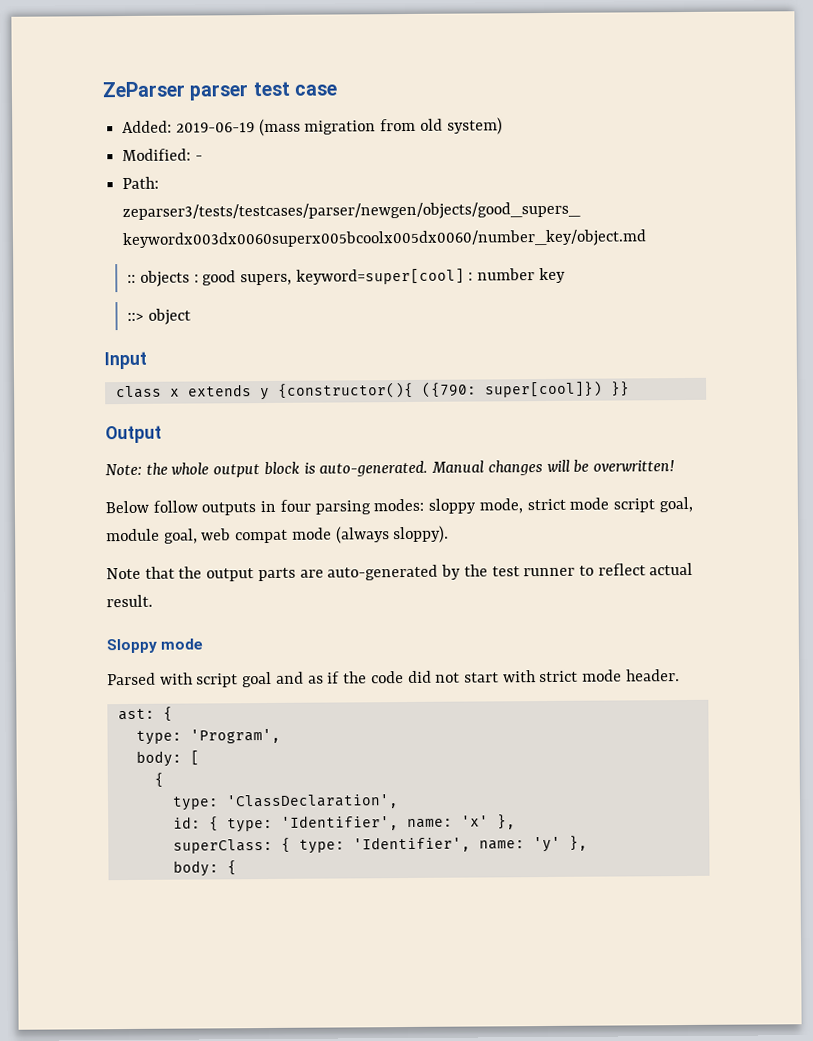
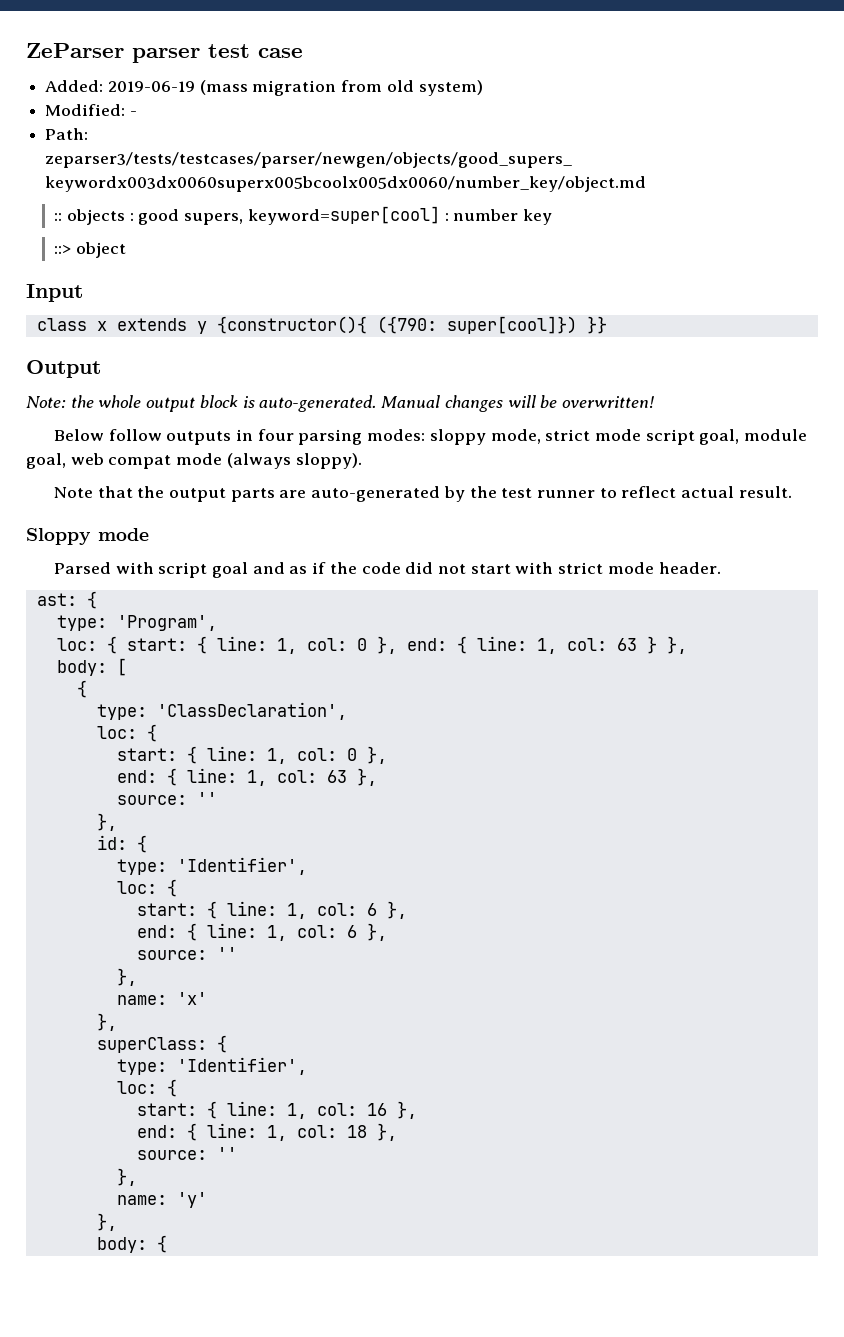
(281, 736) none -> [56,636,687,654] // loc: { start: { line: 1, col: 0 }, end: { line: 1, col: 63 } },
(399, 802) none -> [96,724,157,742] [116,746,387,764] [116,768,377,786] [116,792,217,805] [96,813,117,831] // loc: { // start: { line: 1, col: 0 }, // end: { line: 1, col: 63 }, // source: '' // },
[226,815,399,833] type: 'Identifier', -> [116,857,307,875] [116,879,177,897] [136,901,407,919] [136,923,387,941] [136,947,237,960] [116,968,137,986] // type: 'Identifier', // loc: { // start: { line: 1, col: 6 }, // end: { line: 1, col: 6 }, // source: '' // }, //
(489, 821) none -> (207, 998) //
[298,836,471,854] type: 'Identifier', -> [116,1057,307,1075] [116,1079,177,1097] [136,1101,417,1119] [136,1123,397,1141] [136,1147,237,1160] [116,1168,137,1186] // type: 'Identifier', // loc: { // start: { line: 1, col: 16 }, // end: { line: 1, col: 18 }, // source: '' // }, //
(561, 844) none -> (207, 1200) //

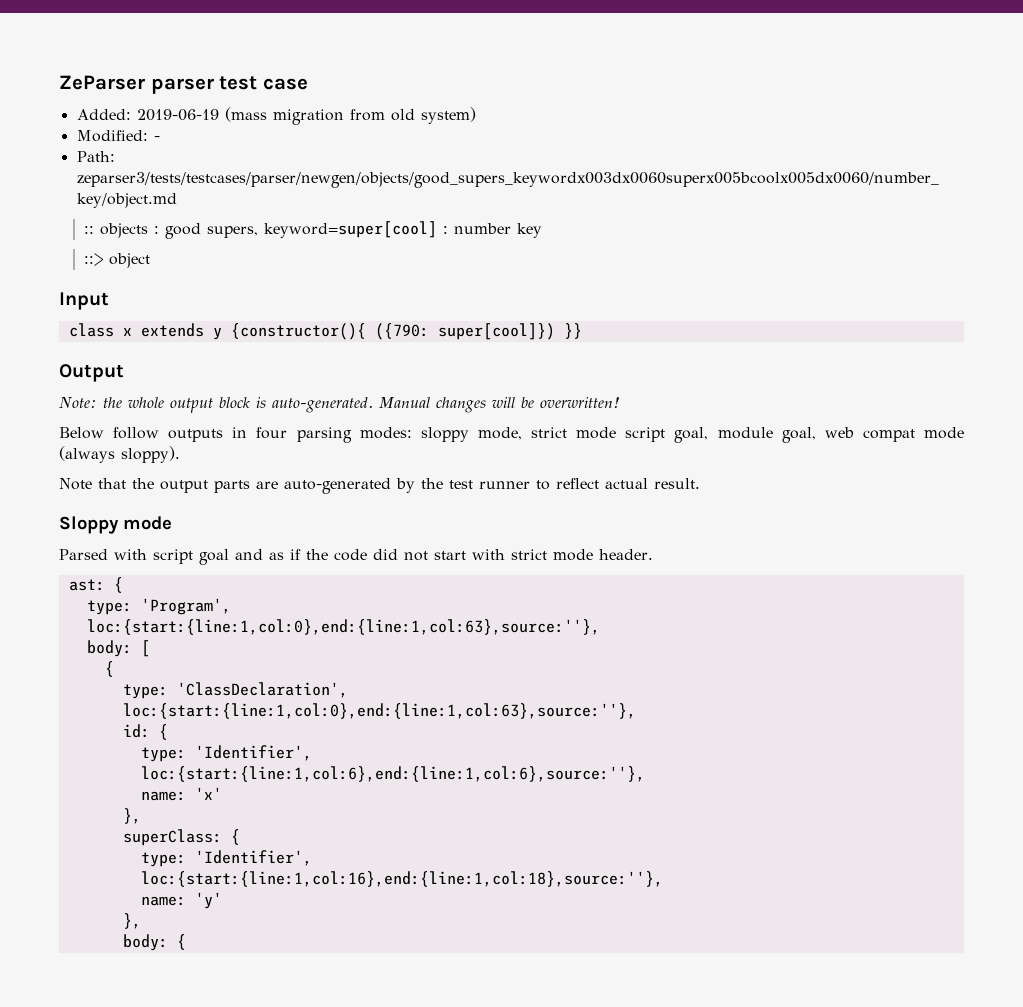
[56,636,687,654] loc: { start: { line: 1, col: 0 }, end: { line: 1, col: 63 } }, -> [86,619,600,635] loc:{start:{line:1,col:0},end:{line:1,col:63},source:''},
[96,724,157,742] [116,746,387,764] [116,768,377,786] [116,792,217,805] [96,813,117,831] [96,835,147,853] [116,857,307,875] [116,879,177,897] [136,901,407,919] [136,923,387,941] [136,947,237,960] [116,968,137,986] loc: { // start: { line: 1, col: 0 }, // end: { line: 1, col: 63 }, // source: '' // }, // id: { // type: 'Identifier', // loc: { // start: { line: 1, col: 6 }, // end: { line: 1, col: 6 }, // source: '' // }, -> [122,703,636,719] [122,724,168,740] [140,745,312,762] [140,766,645,782] loc:{start:{line:1,col:0},end:{line:1,col:63},source:''}, // id: { // type: 'Identifier', // loc:{start:{line:1,col:6},end:{line:1,col:6},source:''},
[116,1079,177,1097] [136,1101,417,1119] [136,1123,397,1141] [136,1147,237,1160] [116,1168,137,1186] loc: { // start: { line: 1, col: 16 }, // end: { line: 1, col: 18 }, // source: '' // }, -> [140,871,663,887] loc:{start:{line:1,col:16},end:{line:1,col:18},source:''},

